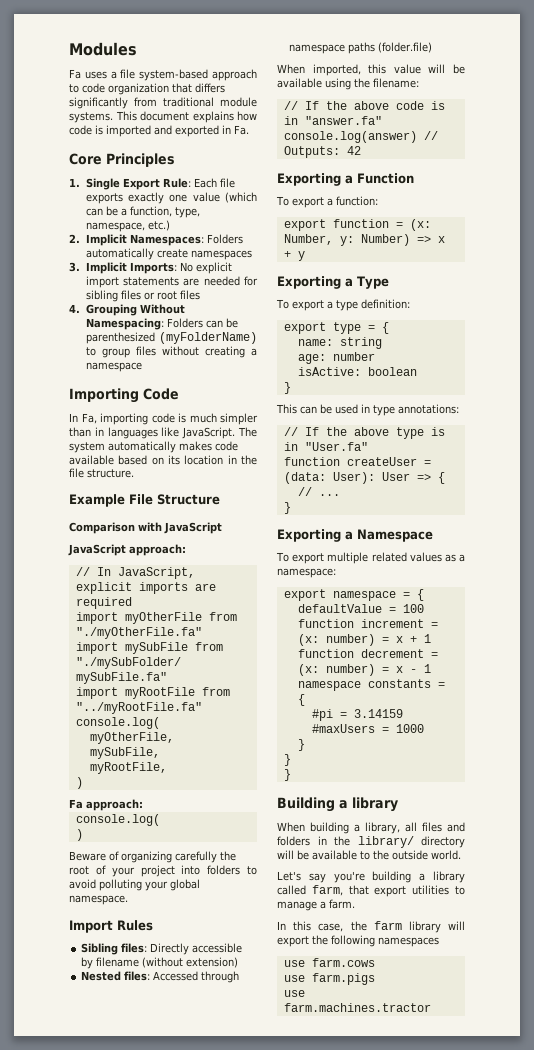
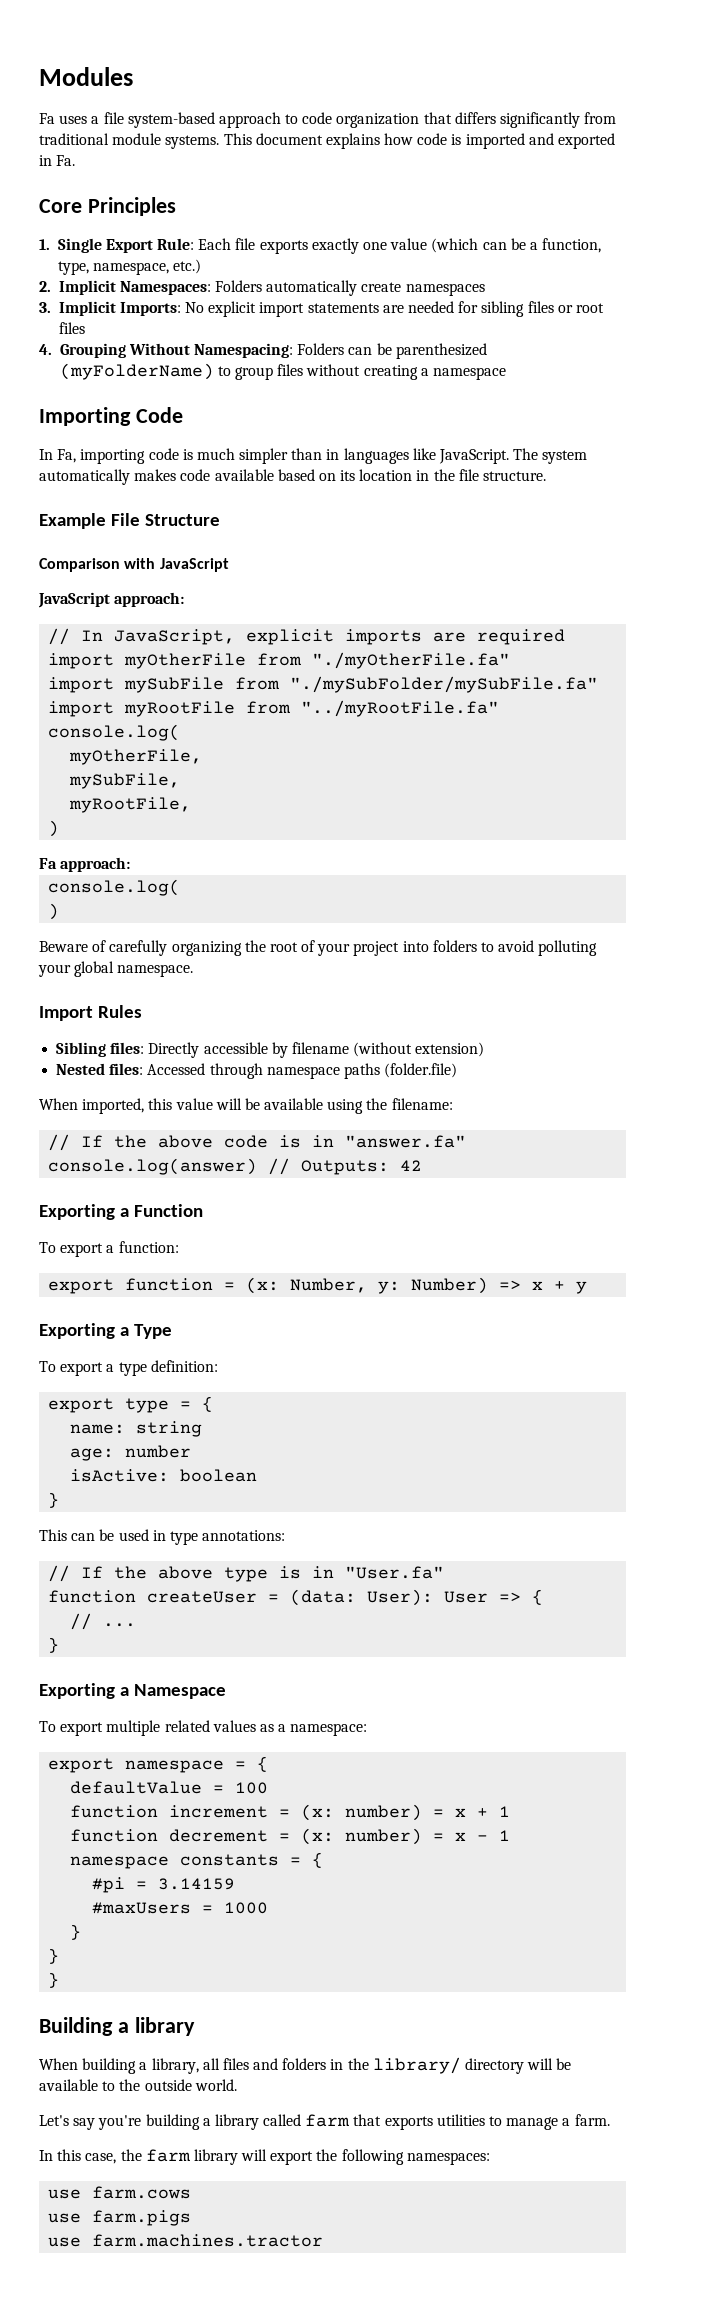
[121,851,217,863] organizing carefully -> [109,940,242,956] carefully organizing
[311,885,407,897] farm, that export -> [305,2114,433,2130] farm that exports
[378,937,439,947] namespaces -> [406,2152,490,2165] namespaces:

